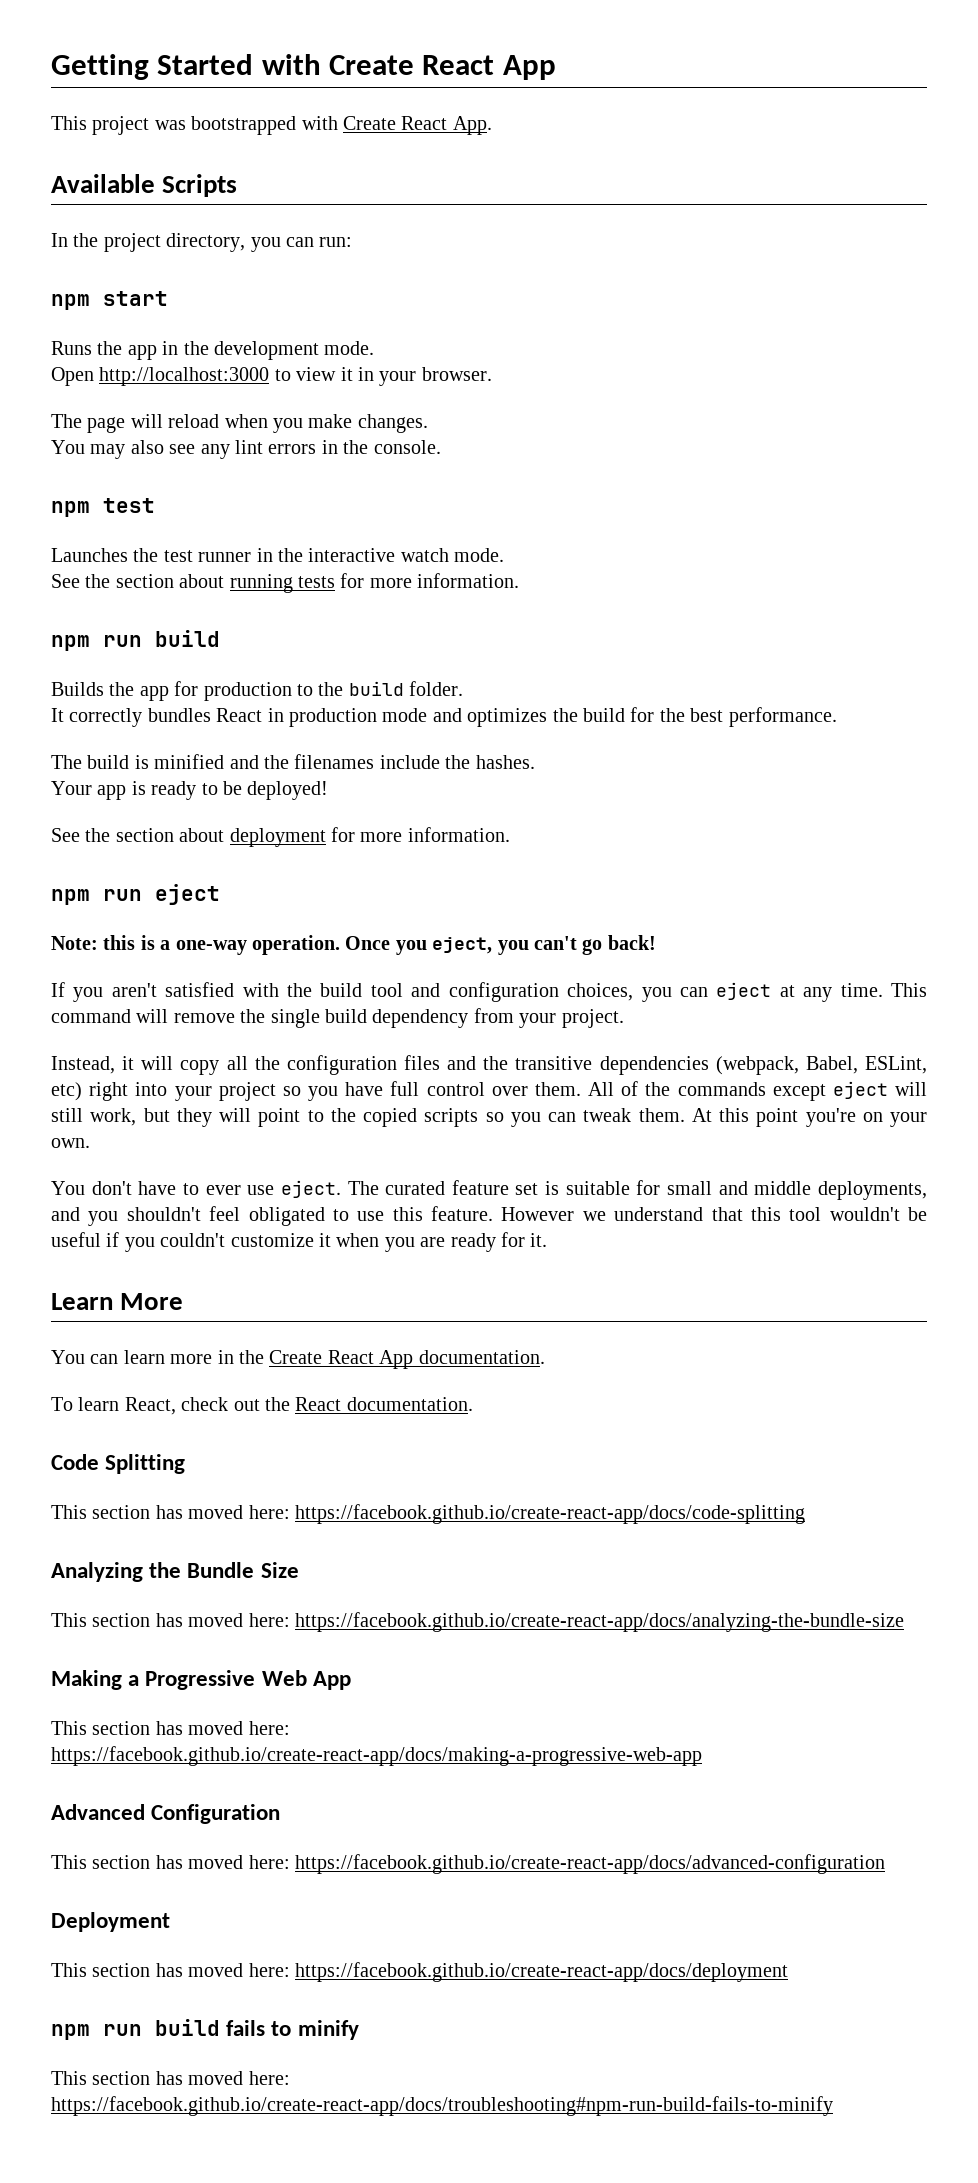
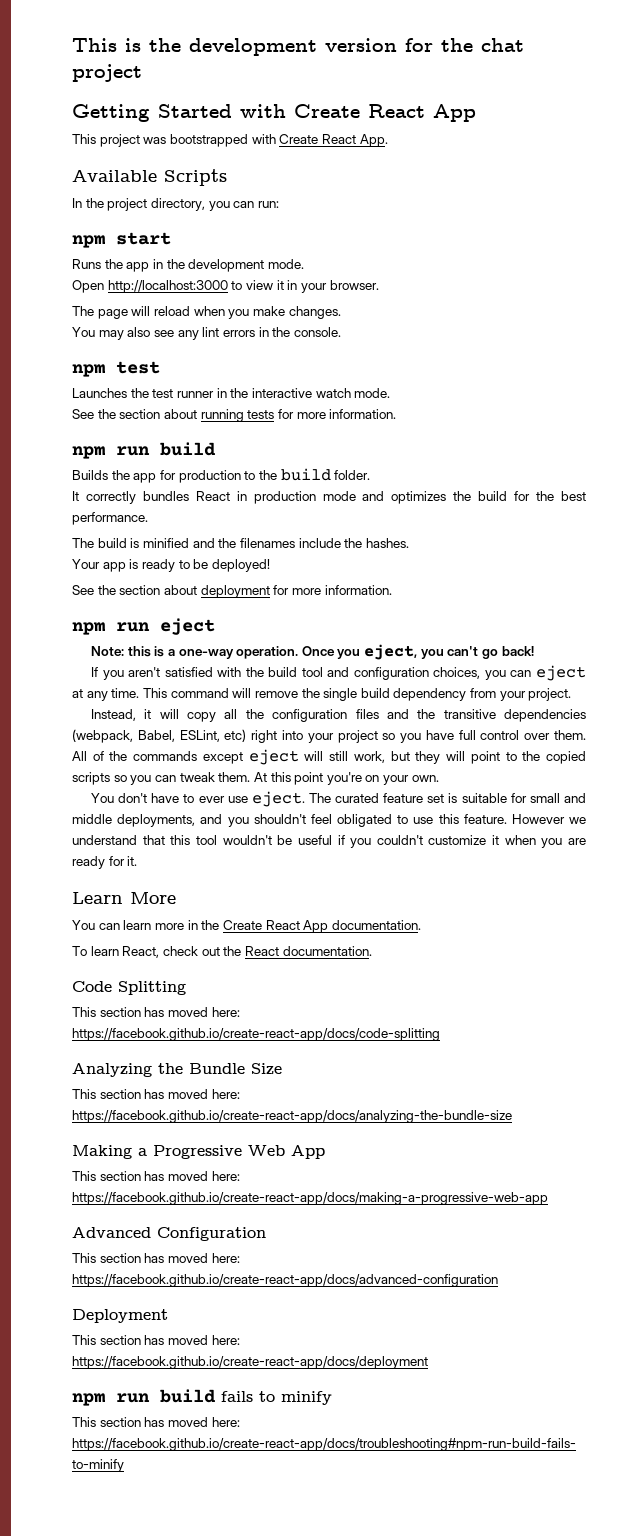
(51, 67) none -> [72,38,524,56] [72,64,142,82] This is the development version for the chat project //

